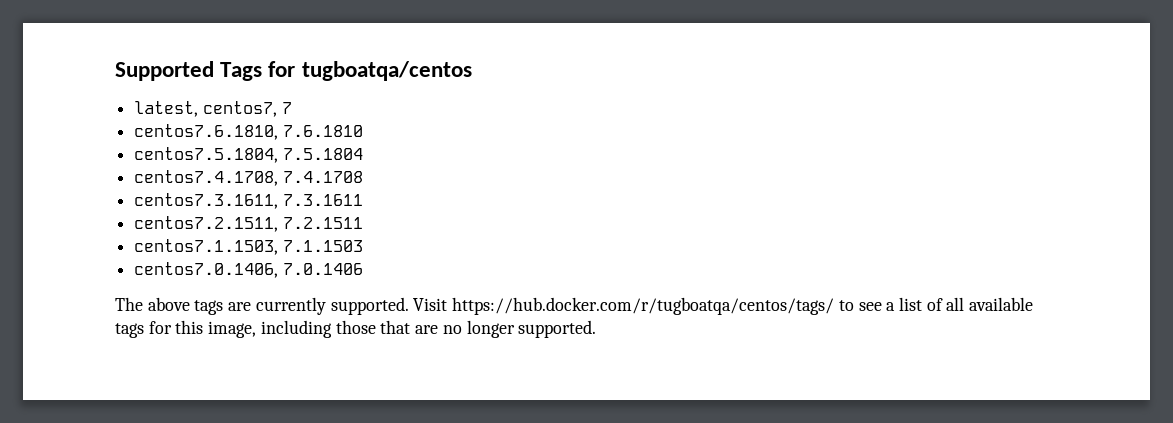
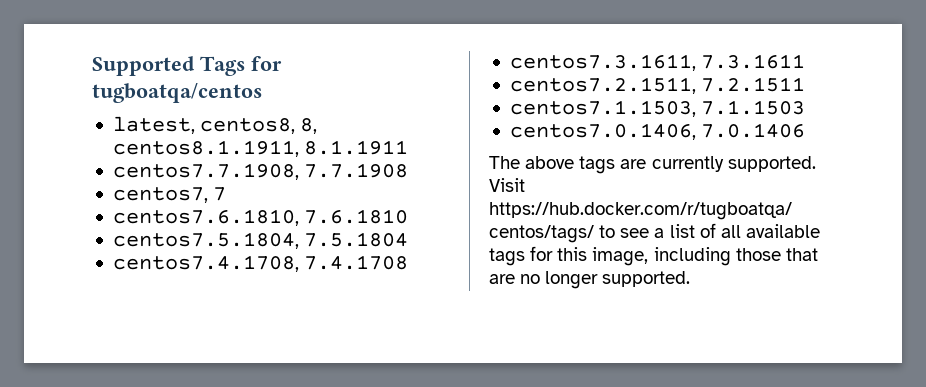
(199, 109) none -> [200,118,318,134] [112,140,409,157] [112,163,409,180] centos8, 8, centos8.1.1911, 8.1.1911 // centos7.7.1908, 7.7.1908 //

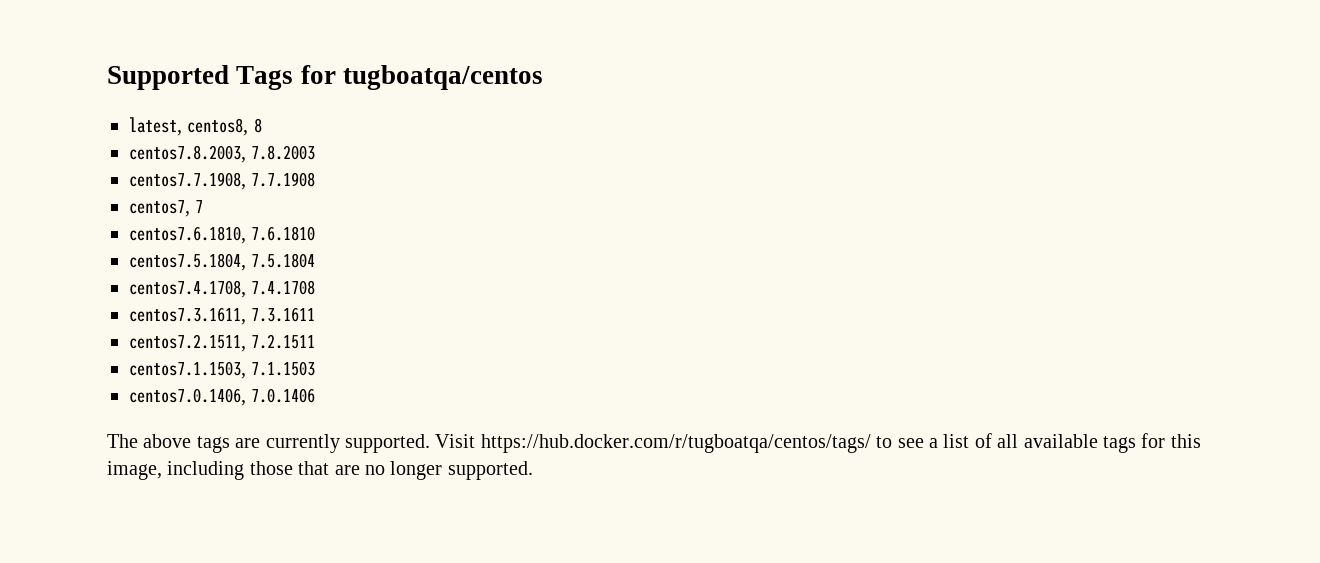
[300,118,318,134] [112,140,409,157] 8, centos8.1.1911, 8.1.1911 -> [253,118,262,133] [129,145,316,163] 8 // centos7.8.2003, 7.8.2003

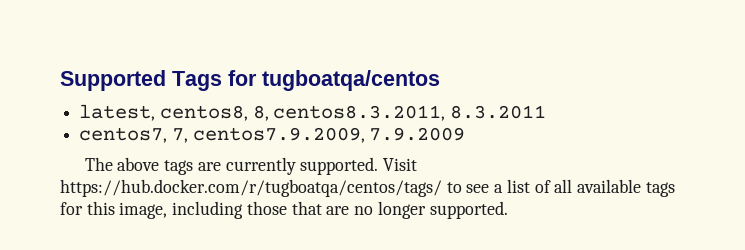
[253,118,262,133] [129,145,316,163] [129,172,316,190] [129,200,204,217] [129,226,316,244] [129,253,316,271] [129,280,316,298] [129,307,316,325] [129,334,316,352] [129,361,316,379] [129,388,316,406] 8 // centos7.8.2003, 7.8.2003 // centos7.7.1908, 7.7.1908 // centos7, 7 // centos7.6.1810, 7.6.1810 // centos7.5.1804, 7.5.1804 // centos7.4.1708, 7.4.1708 // centos7.3.1611, 7.3.1611 // centos7.2.1511, 7.2.1511 // centos7.1.1503, 7.1.1503 // centos7.0.1406, 7.0.1406 -> [252,105,547,121] [79,127,466,143] 8, centos8.3.2011, 8.3.2011 // centos7, 7, centos7.9.2009, 7.9.2009

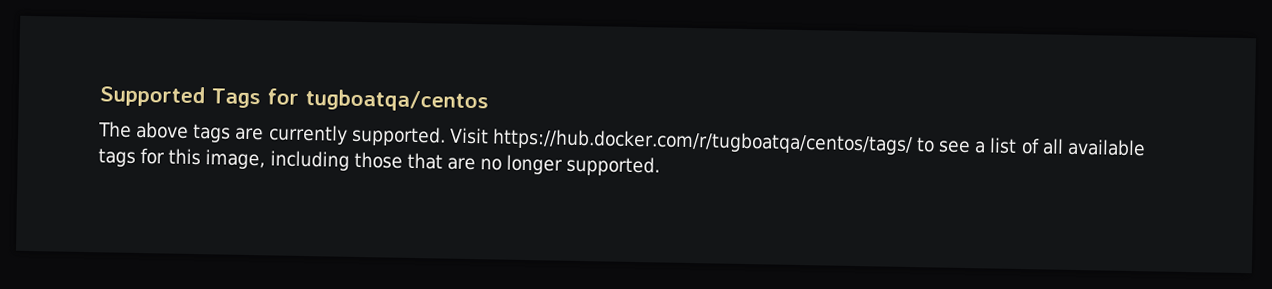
[79,104,547,121] [79,127,466,143] // latest, centos8, 8, centos8.3.2011, 8.3.2011 // centos7, 7, centos7.9.2009, 7.9.2009 -> (489, 100) none

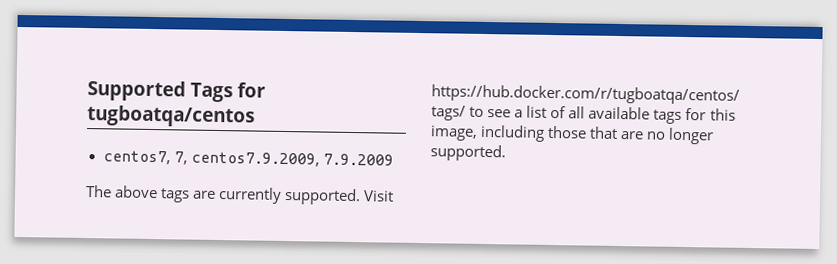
(489, 100) none -> [102,150,394,167] // centos7, 7, centos7.9.2009, 7.9.2009

